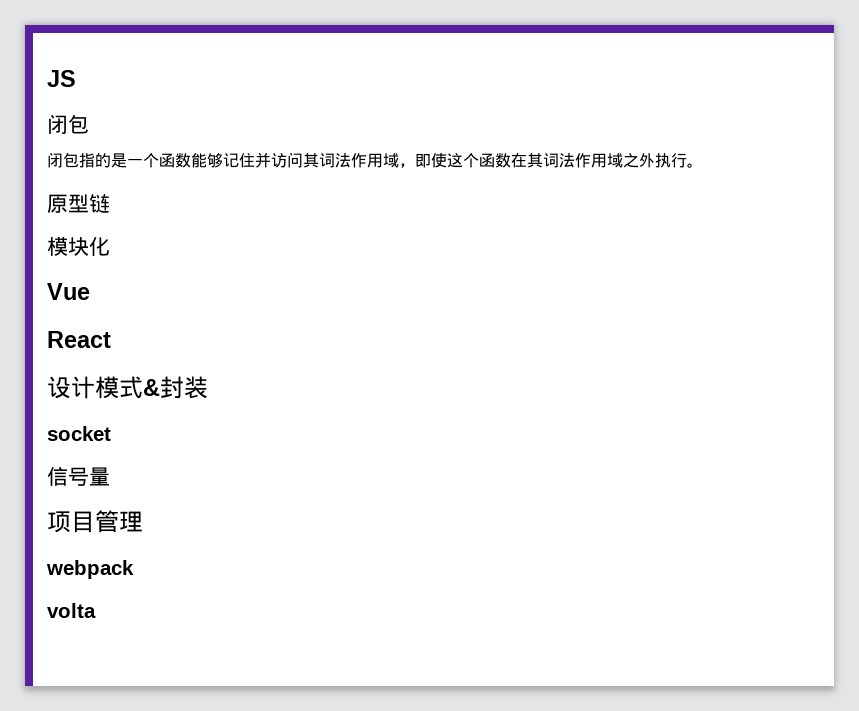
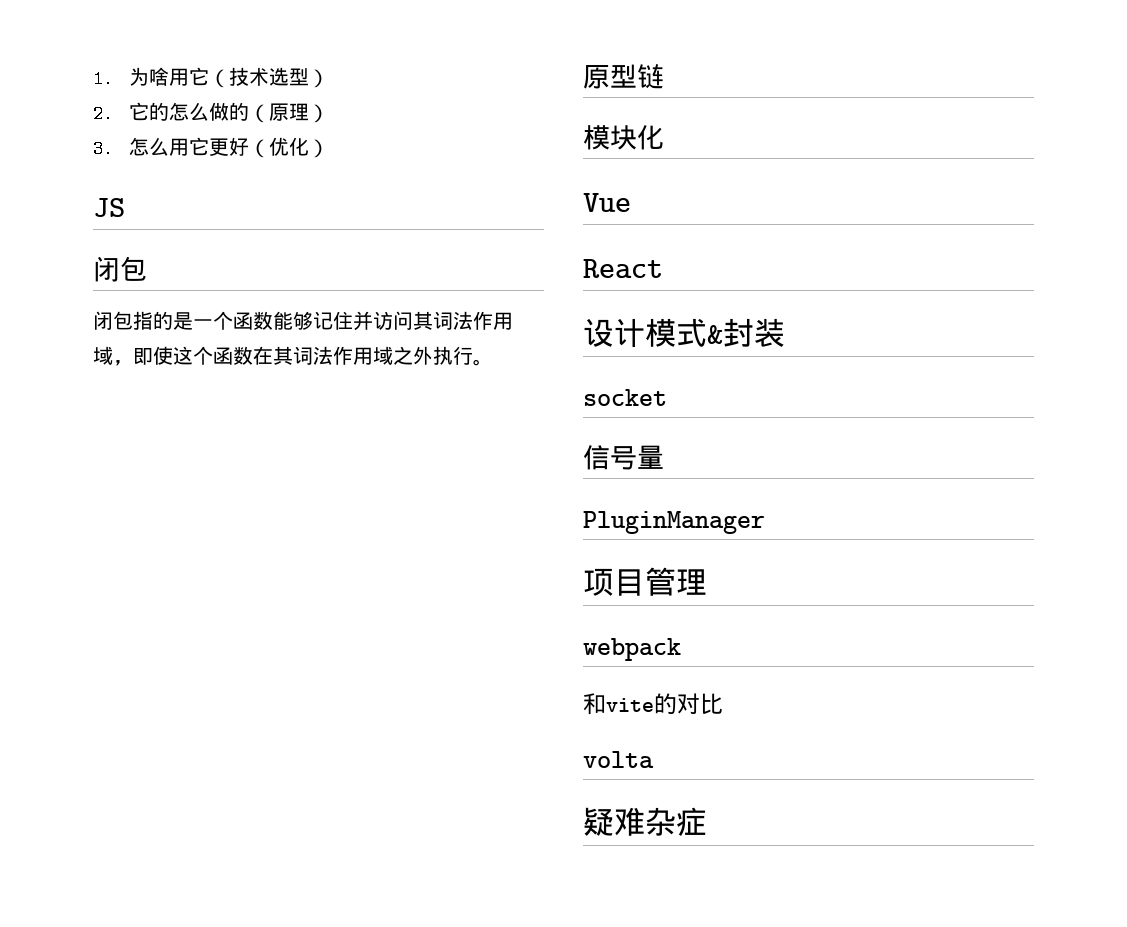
(47, 78) none -> [93,67,330,88] [93,102,330,123] [93,137,330,158] 1.为啥用它（技术选型） // 2.它的怎么做的（原理） // 3.怎么用它更好（优化） //
(110, 476) none -> [583,511,765,534] // PluginManager
(134, 569) none -> [583,693,723,715] // 和vite的对比
(96, 610) none -> [583,807,707,836] // 疑难杂症

